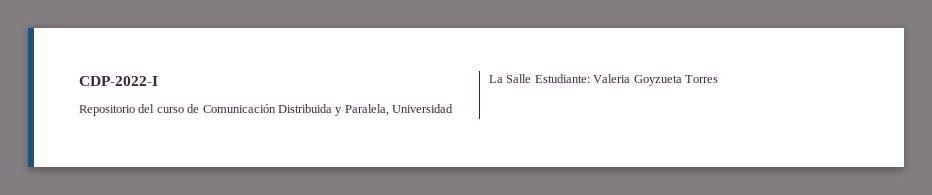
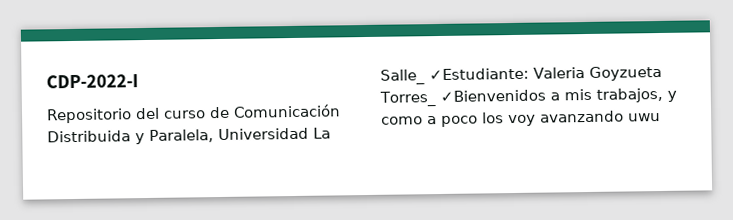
[506,74,718,86] Salle Estudiante: Valeria Goyzueta Torres -> [380,65,662,85] [379,87,677,107] [381,110,661,127] Salle_ ✓Estudiante: Valeria Goyzueta Torres_ ✓Bienvenidos a mis trabajos, y como a poco los voy avanzando uwu

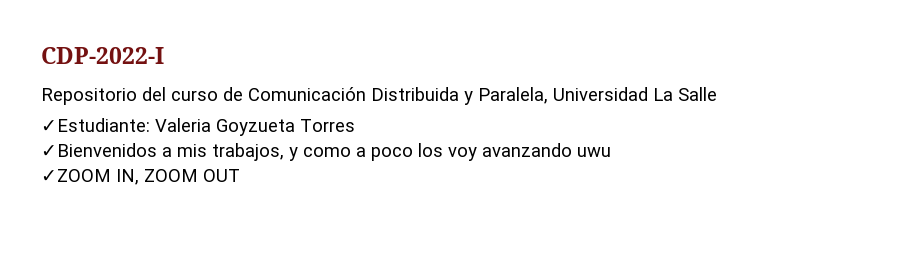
[380,69,425,85] Salle_ -> [678,87,717,101] Salle //
[379,91,436,107] Torres_ -> [300,119,355,132] Torres //
(661, 117) none -> [41,169,240,185] // ✓ZOOM IN, ZOOM OUT

